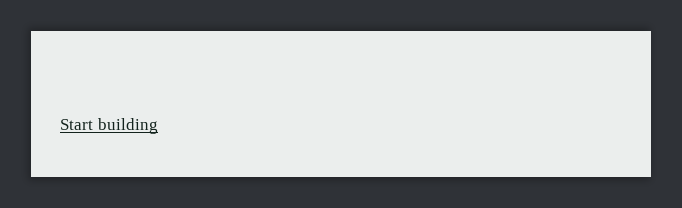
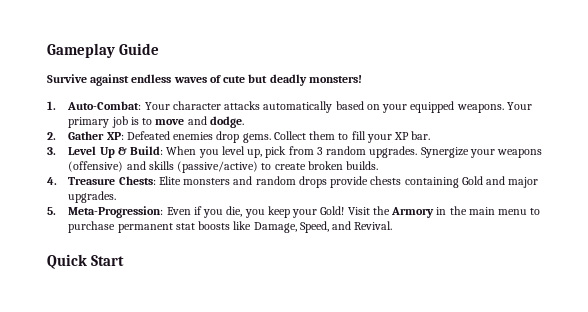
[60,118,158,134] Start building -> [47,43,160,58] [47,74,362,86] [47,101,532,113] [68,116,244,128] [47,131,431,143] [47,146,543,158] [68,161,379,173] [47,176,539,188] [68,191,117,203] [47,206,541,218] [68,221,393,233] [47,254,125,269] Gameplay Guide // Survive against endless waves of cute but deadly monsters! // 1. Auto-Combat: Your character attacks automatically based on your equipped weapons. Your primary job is to move and dodge. // 2. Gather XP: Defeated enemies drop gems. Collect them to fill your XP bar. // 3. Level Up & Build: When you level up, pick from 3 random upgrades. Synergize your weapons (offensive) and skills (passive/active) to create broken builds. // 4. Treasure Chests: Elite monsters and random drops provide chests containing Gold and major upgrades. // 5. Meta-Progression: Even if you die, you keep your Gold! Visit the Armory in the main menu to purchase permanent stat boosts like Damage, Speed, and Revival. // Quick Start

